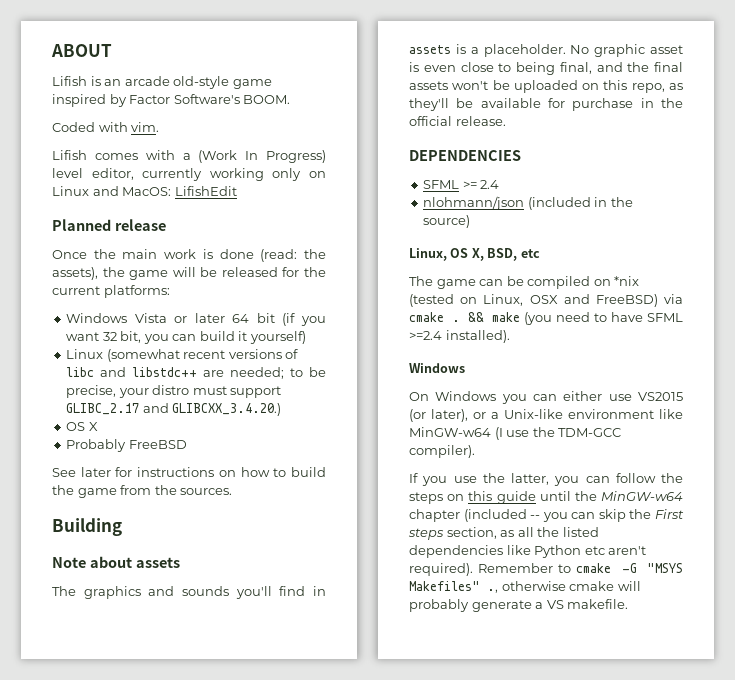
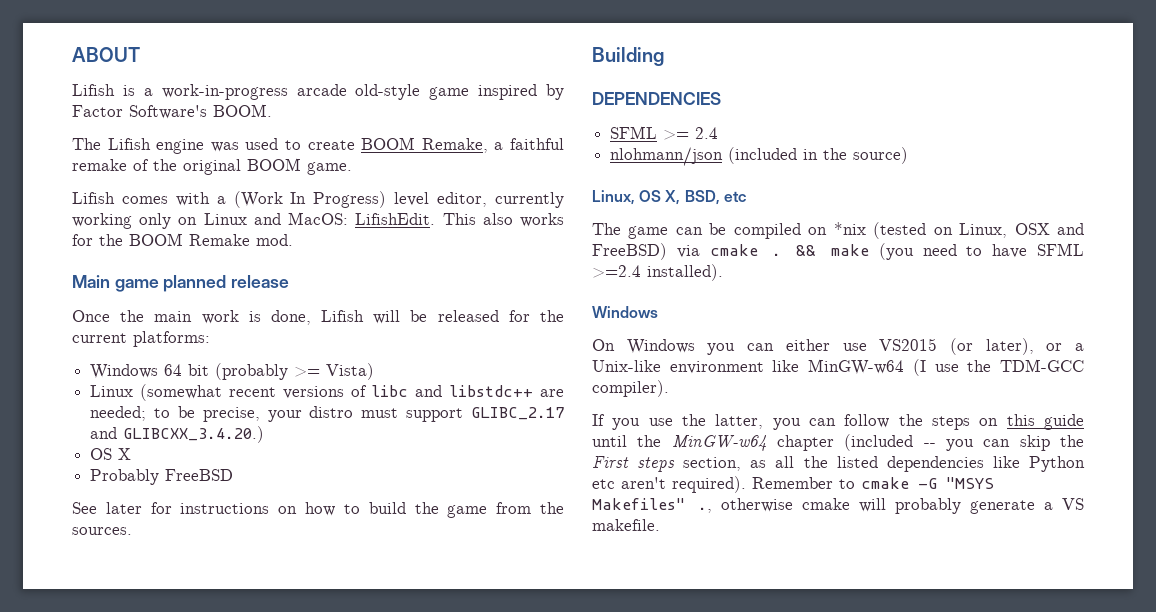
[104,79,122,86] an -> [143,84,288,100] a work-in-progress
[52,122,160,132] Coded with vim. -> [72,137,564,154] [72,158,352,175] The Lifish engine was used to create BOOM Remake, a faithful remake of the original BOOM game.
[174,186,237,196] [52,219,111,231] LifishEdit // Planned -> [355,213,564,227] [72,233,293,246] [72,275,227,292] LifishEdit. This also works for the BOOM Remake mod. // Main game planned
[219,249,326,262] [52,267,169,280] done (read: the assets), the game -> [270,310,365,325] done, Lifish
[134,313,326,326] [66,331,306,344] Vista or later 64 bit (if you want 32 bit, you can build it yourself) -> [164,363,375,380] 64 bit (probably >= Vista)
[52,556,180,568] [52,586,326,599] [409,44,683,57] [409,62,683,75] [409,80,683,93] [409,98,683,111] [409,116,506,126] // Note about assets // The graphics and sounds you'll find in assets is a placeholder. No graphic asset is even close to being final, and the final assets won't be uploaded on this repo, as they'll be available for purchase in the official release. -> (664, 56) none

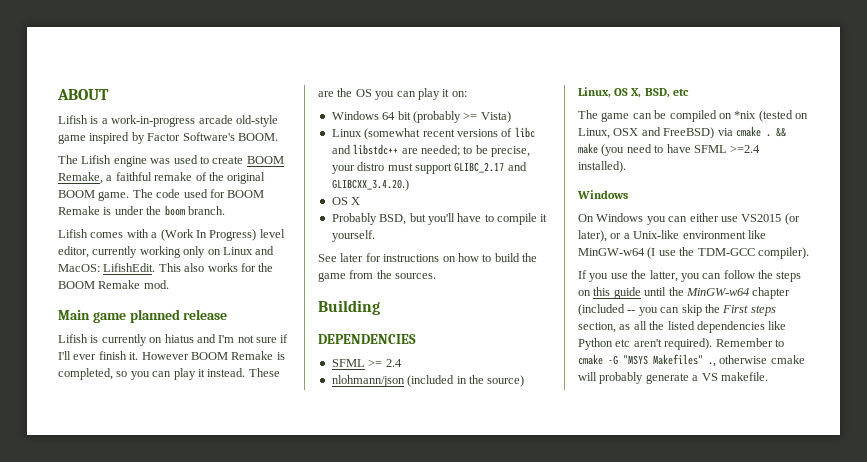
(352, 168) none -> [132,189,265,198] [58,205,225,216] The code used for BOOM Remake is under the boom branch.
[72,310,564,325] [72,331,210,347] Once the main work is done, Lifish will be released for the current platforms: -> [58,334,289,346] [58,351,285,360] [58,368,280,380] [318,88,467,100] Lifish is currently on hiatus and I'm not sure if I'll ever finish it. However BOOM Remake is completed, so you can play it instead. These are the OS you can play it on:
[165,469,234,481] FreeBSD -> [379,213,548,225] [331,230,375,242] BSD, but you'll have to compile it yourself.

